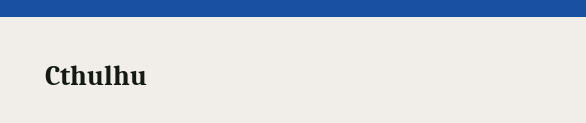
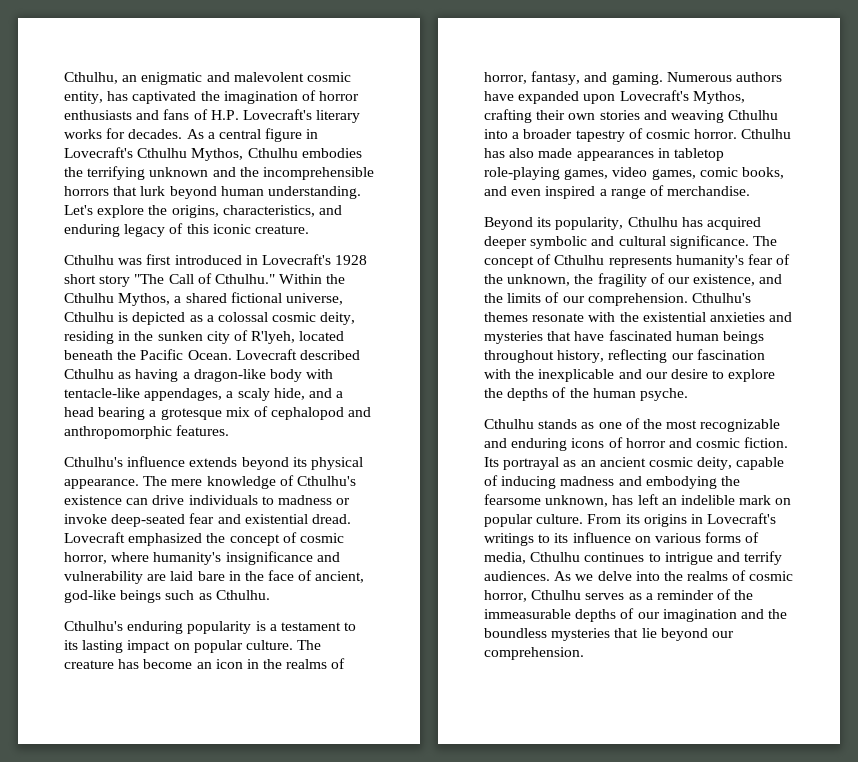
[45,65,147,85] Cthulhu -> [64,72,351,85] [64,90,360,104] [64,109,361,123] [64,128,319,142] [64,147,362,161] [64,166,374,180] [64,186,361,199] [64,205,342,218] [64,223,309,237] [64,254,368,265] [64,273,346,287] [64,292,343,306] [64,312,356,325] [64,330,345,344] [64,349,360,360] [64,369,334,382] [64,388,344,401] [64,406,372,420] [64,425,230,439] [64,456,363,470] [64,475,356,489] [64,495,351,505] [64,513,351,527] [64,532,344,546] [64,551,340,565] [64,570,365,584] [64,590,270,603] [64,621,357,634] [64,640,322,653] [64,658,346,669] [484,71,782,85] [484,90,745,104] [484,109,779,123] [484,128,792,142] [484,148,724,161] [484,167,784,180] [484,185,751,199] [484,217,761,230] [484,235,777,249] [484,254,791,268] [484,273,783,287] [484,292,751,306] [484,312,793,322] [484,330,764,344] [484,349,765,363] [484,369,776,382] [484,387,688,401] [484,418,781,432] [484,437,789,451] [484,457,785,470] [484,475,740,489] [484,494,792,507] [484,513,777,527] [484,532,760,546] [484,551,783,565] [484,570,794,581] [484,589,754,602] [484,608,788,622] [484,628,734,641] [484,647,584,660] Cthulhu, an enigmatic and malevolent cosmic entity, has captivated the imagination of horror enthusiasts and fans of H.P. Lovecraft's literary works for decades. As a central figure in Lovecraft's Cthulhu Mythos, Cthulhu embodies the terrifying unknown and the incomprehensible horrors that lurk beyond human understanding. Let's explore the origins, characteristics, and enduring legacy of this iconic creature. // Cthulhu was first introduced in Lovecraft's 1928 short story "The Call of Cthulhu." Within the Cthulhu Mythos, a shared fictional universe, Cthulhu is depicted as a colossal cosmic deity, residing in the sunken city of R'lyeh, located beneath the Pacific Ocean. Lovecraft described Cthulhu as having a dragon-like body with tentacle-like appendages, a scaly hide, and a head bearing a grotesque mix of cephalopod and anthropomorphic features. // Cthulhu's influence extends beyond its physical appearance. The mere knowledge of Cthulhu's existence can drive individuals to madness or invoke deep-seated fear and existential dread. Lovecraft emphasized the concept of cosmic horror, where humanity's insignificance and vulnerability are laid bare in the face of ancient, god-like beings such as Cthulhu. // Cthulhu's enduring popularity is a testament to its lasting impact on popular culture. The creature has become an icon in the realms of horror, fantasy, and gaming. Numerous authors have expanded upon Lovecraft's Mythos, crafting their own stories and weaving Cthulhu into a broader tapestry of cosmic horror. Cthulhu has also made appearances in tabletop role-playing games, video games, comic books, and even inspired a range of merchandise. // Beyond its popularity, Cthulhu has acquired deeper symbolic and cultural significance. The concept of Cthulhu represents humanity's fear of the unknown, the fragility of our existence, and the limits of our comprehension. Cthulhu's themes resonate with the existential anxieties and mysteries that have fascinated human beings throughout history, reflecting our fascination with the inexplicable and our desire to explore the depths of the human psyche. // Cthulhu stands as one of the most recognizable and enduring icons of horror and cosmic fiction. Its portrayal as an ancient cosmic deity, capable of inducing madness and embodying the fearsome unknown, has left an indelible mark on popular culture. From its origins in Lovecraft's writings to its influence on various forms of media, Cthulhu continues to intrigue and terrify audiences. As we delve into the realms of cosmic horror, Cthulhu serves as a reminder of the immeasurable depths of our imagination and the boundless mysteries that lie beyond our comprehension.

